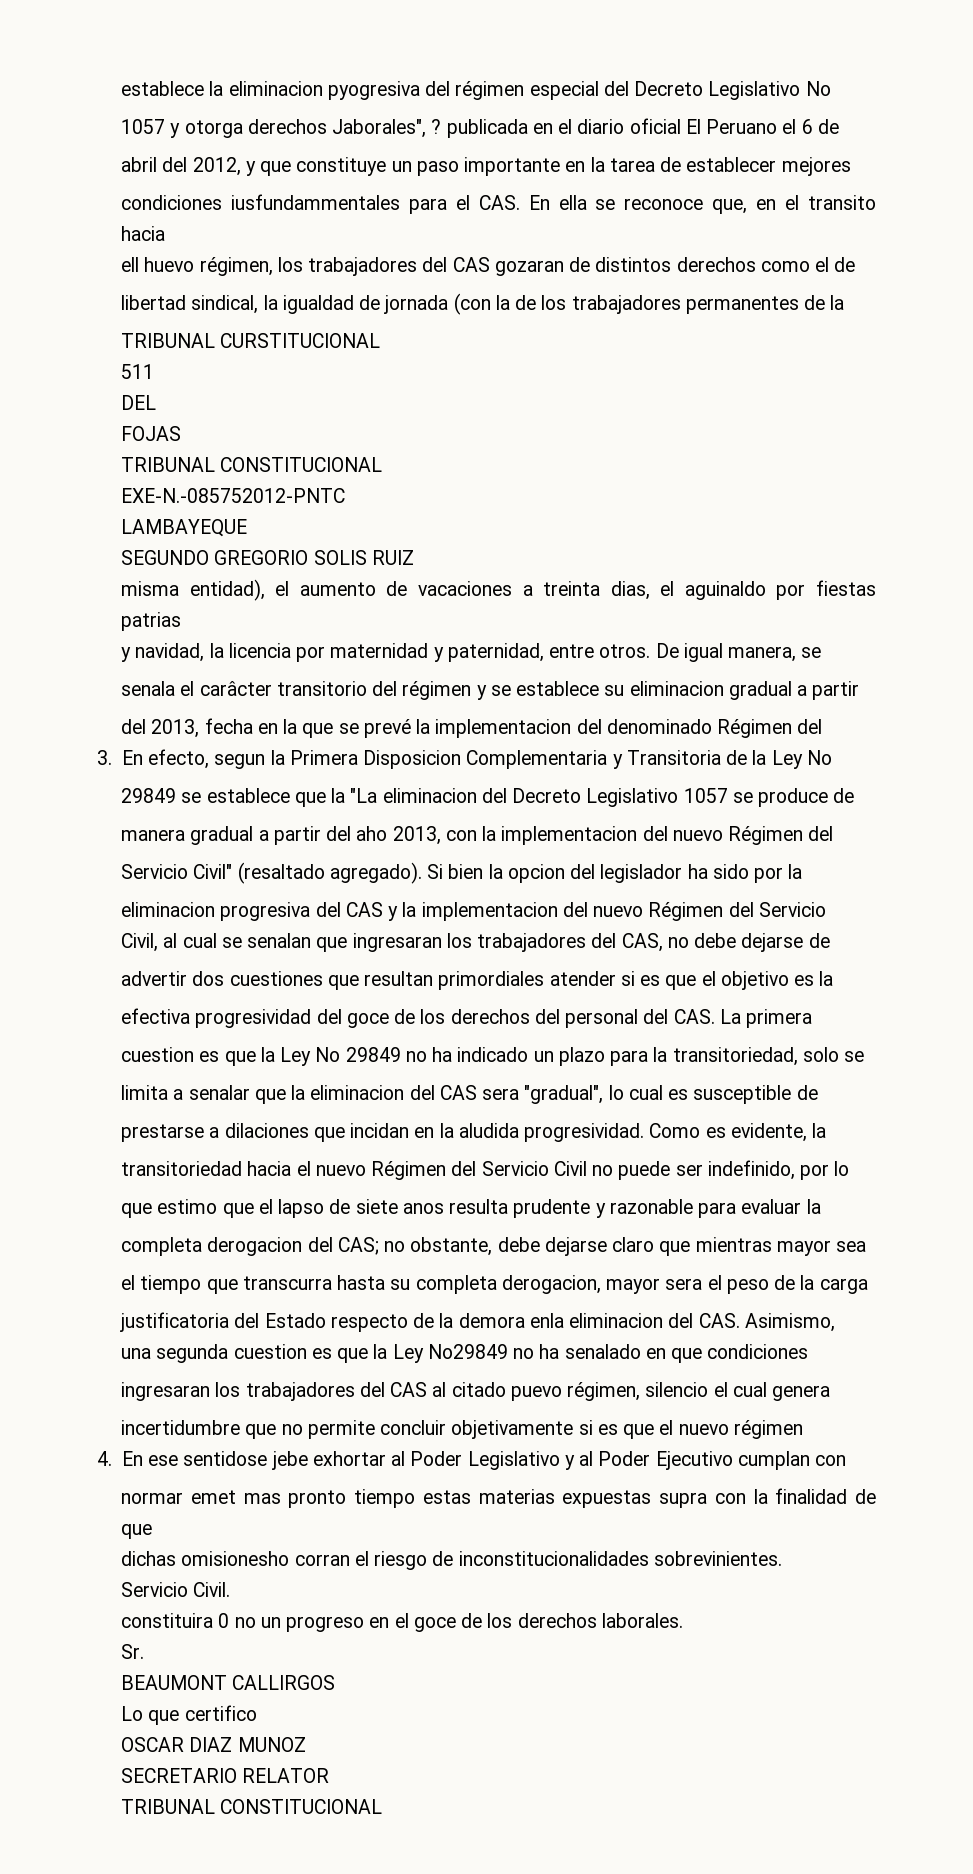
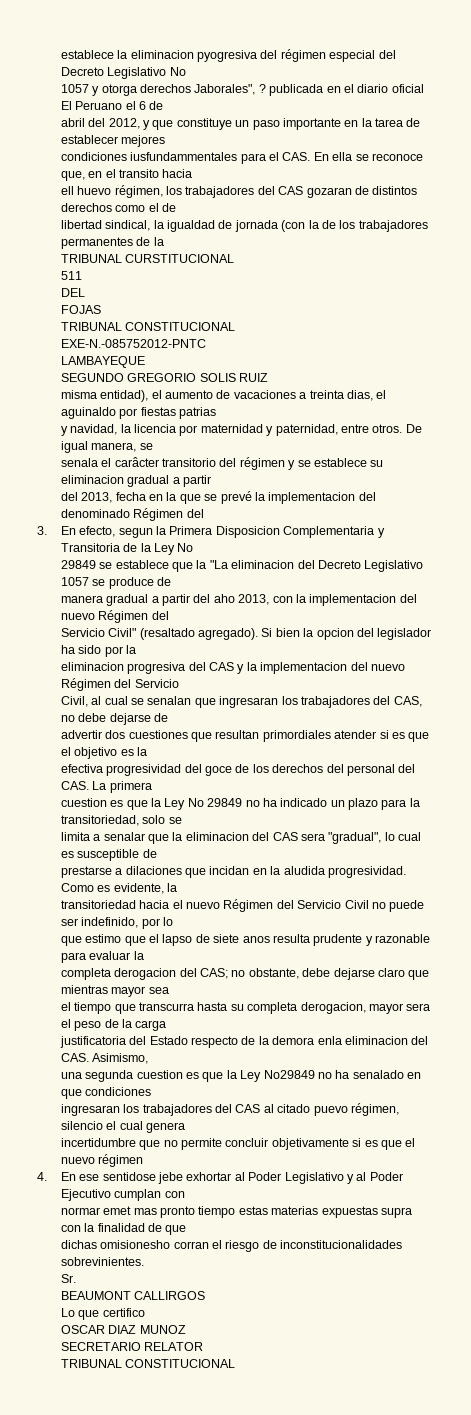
[121,1582,231,1597] [121,1613,683,1632] // Servicio Civil. // constituira 0 no un progreso en el goce de los derechos laborales. -> (144, 1261) none

